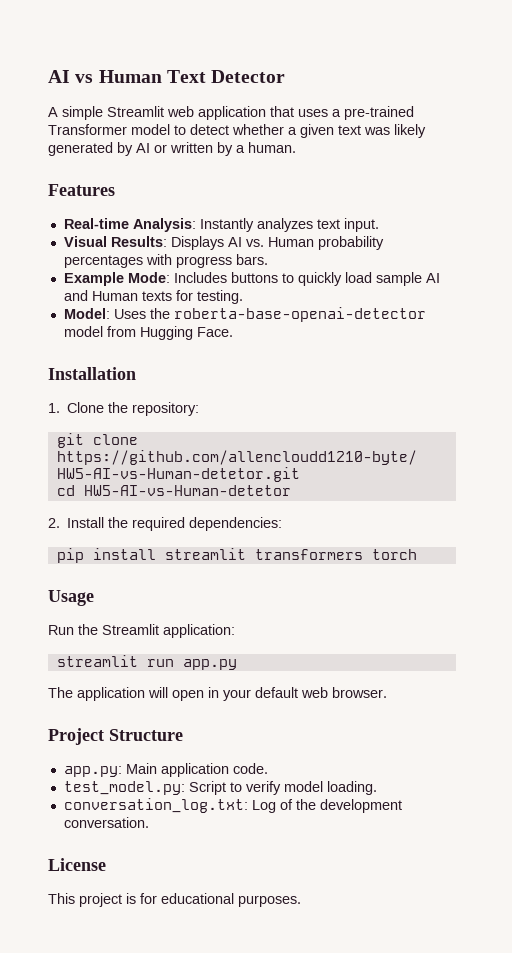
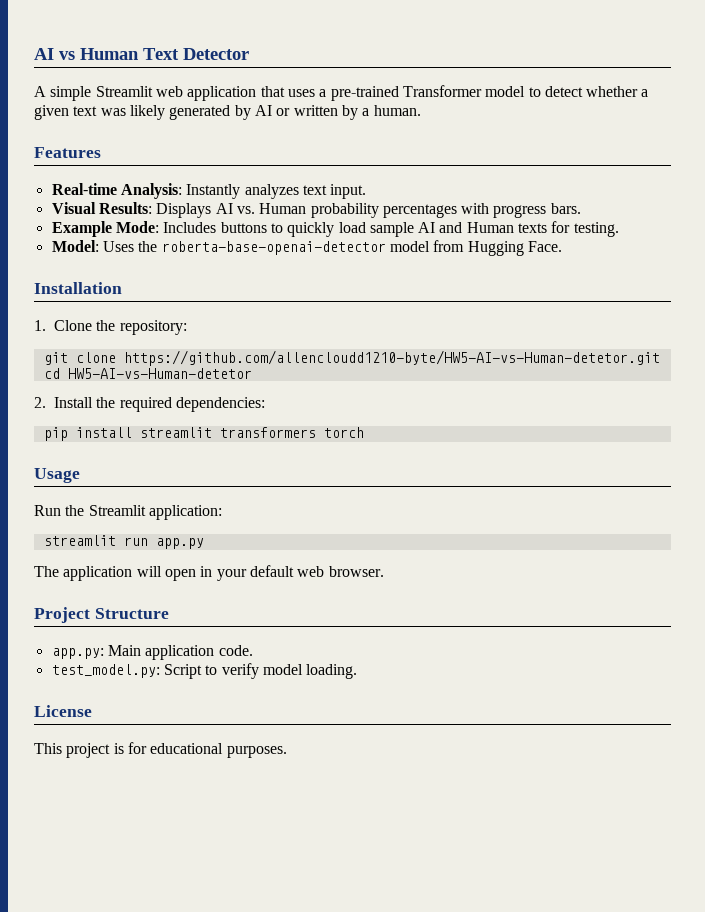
[63,798,402,813] [63,817,149,828] // conversation_log.txt: Log of the development conversation. -> (358, 671) none

